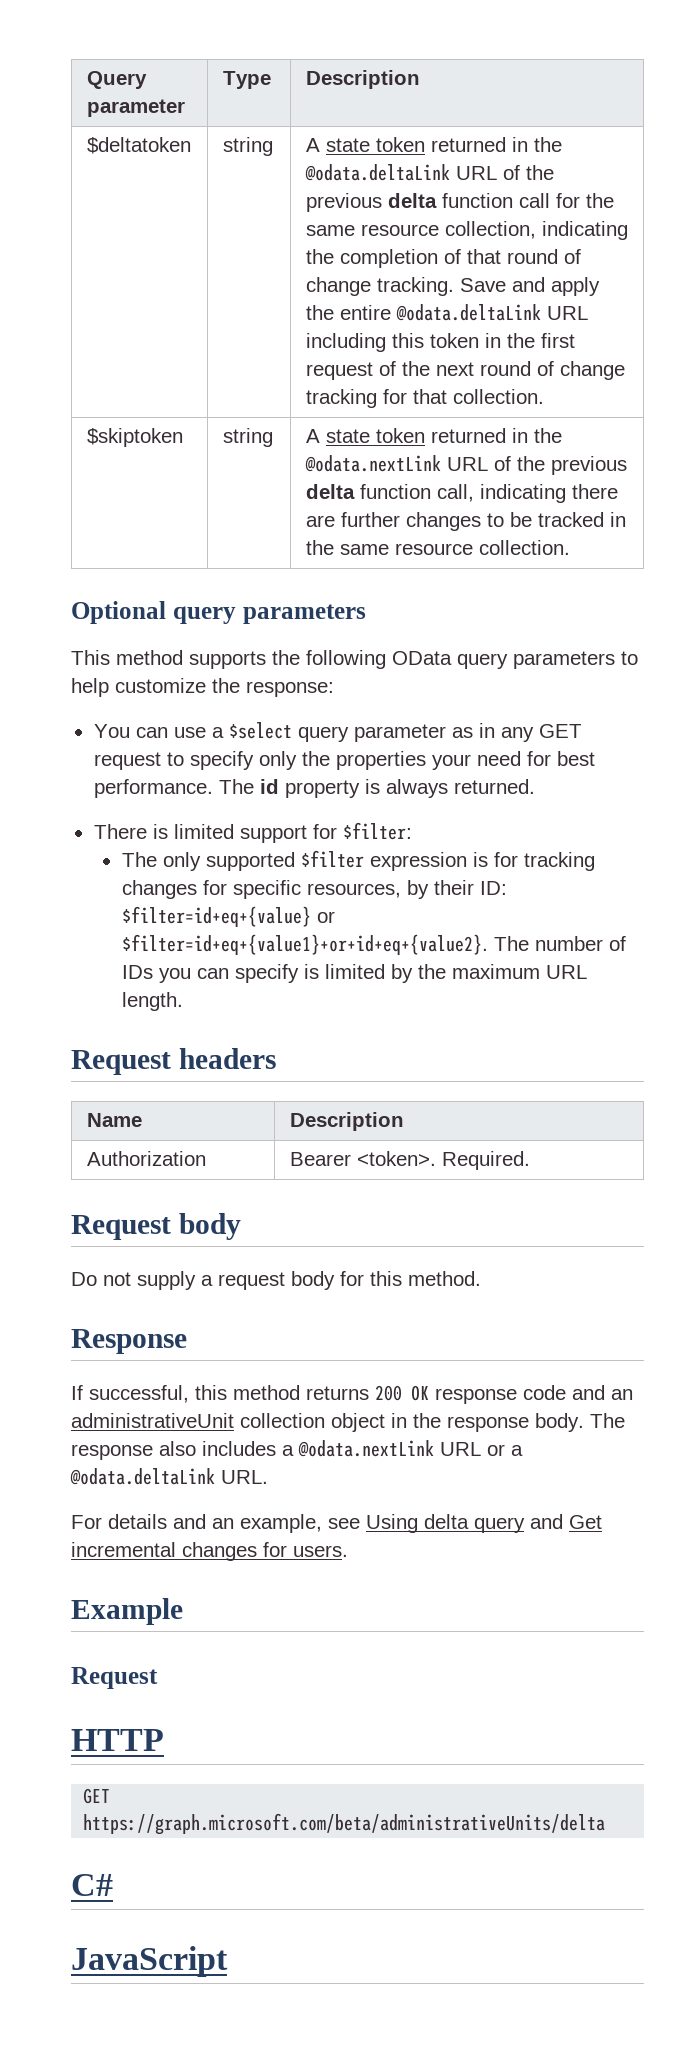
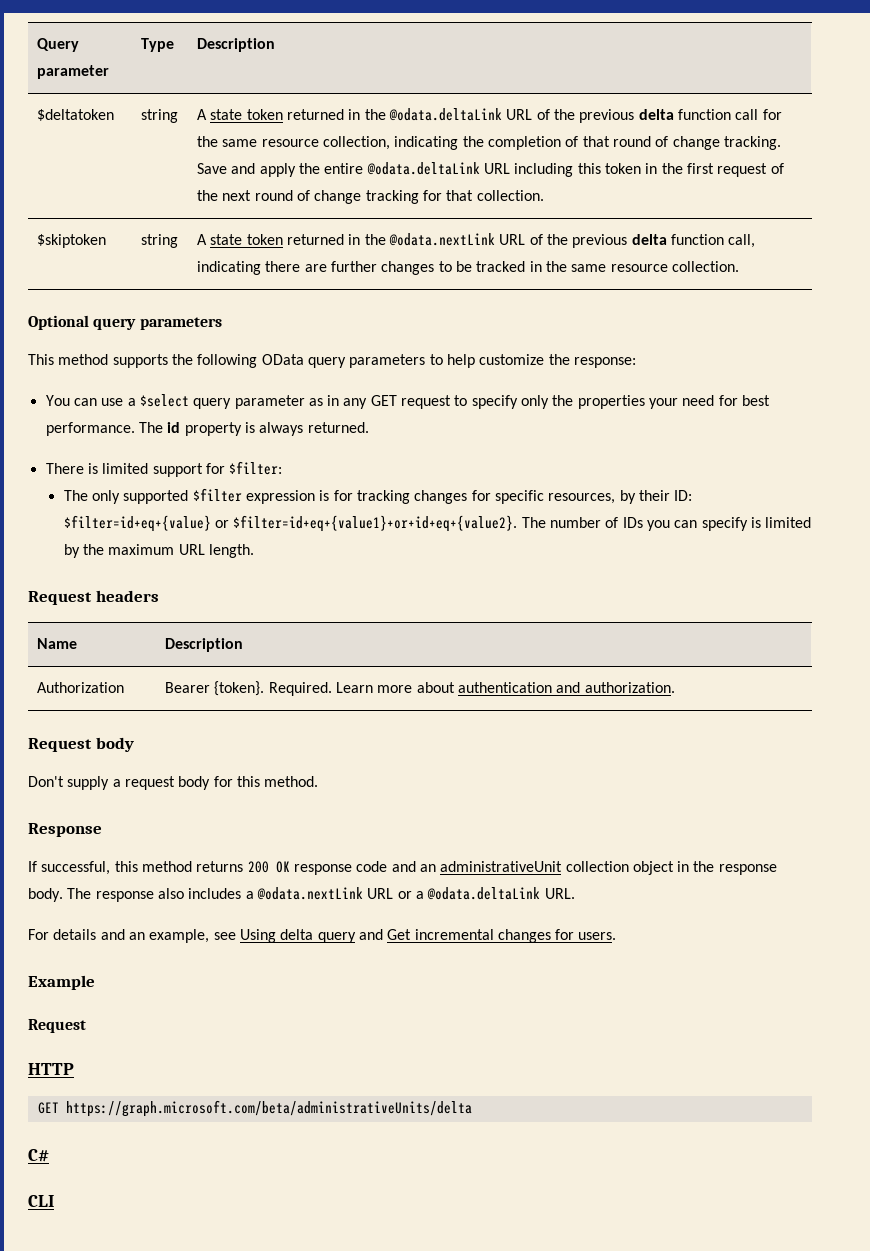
[356,1151,436,1166] <token>. -> [214,681,265,696] {token}.
(530, 1160) none -> [335,682,675,693] Learn more about authentication and authorization.
[71,1272,131,1286] Do not -> [28,776,64,787] Don't
[71,1946,228,1977] JavaScript -> [28,1195,54,1207] CLI

